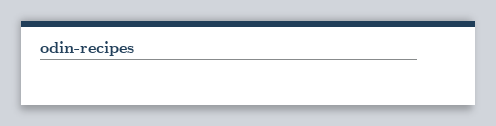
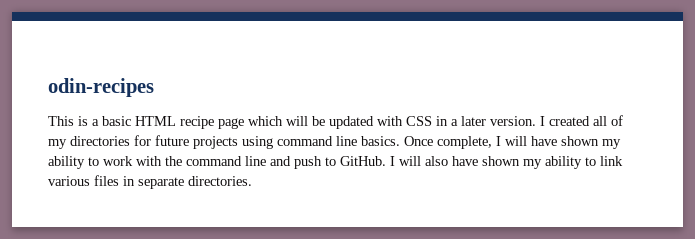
(134, 48) none -> [48,115,623,129] [48,135,621,149] [48,156,623,169] [48,175,252,189] // This is a basic HTML recipe page which will be updated with CSS in a later version. I created all of my directories for future projects using command line basics. Once complete, I will have shown my ability to work with the command line and push to GitHub. I will also have shown my ability to link various files in separate directories.

